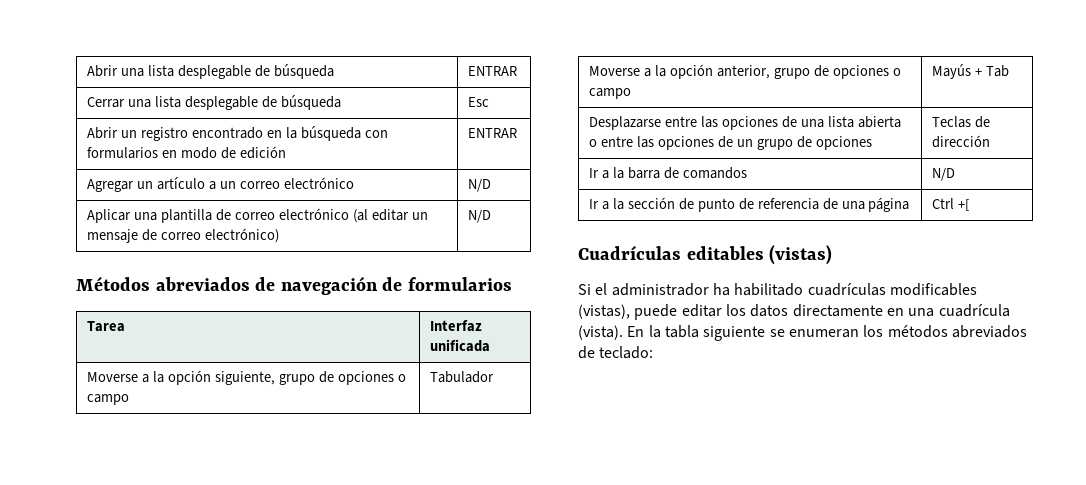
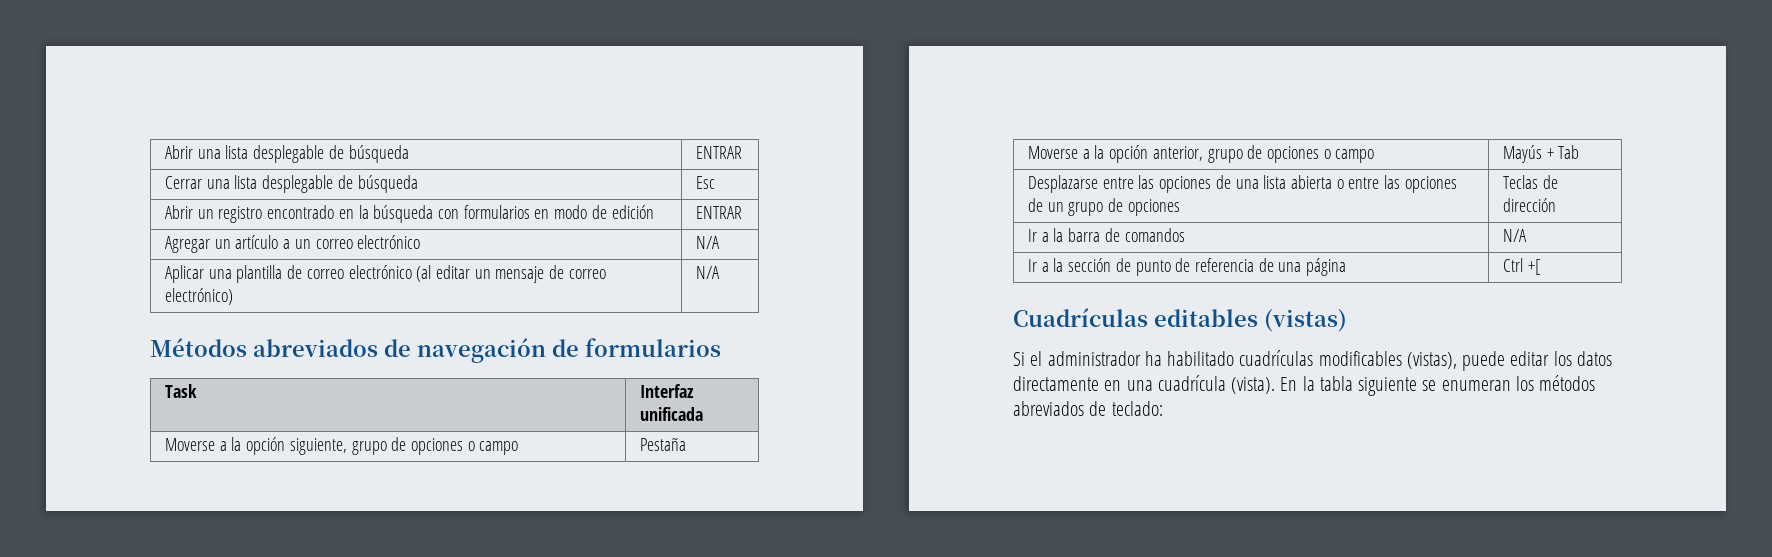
[468,179,492,192] N/D -> [695,236,720,249] N/A
[468,210,492,223] N/D -> [695,266,720,279] N/A
[87,321,126,332] Tarea -> [164,384,197,398] Task
[430,371,495,383] Tabulador -> [639,437,686,451] Pestaña
[932,168,956,181] N/D -> [1502,229,1527,242] N/A

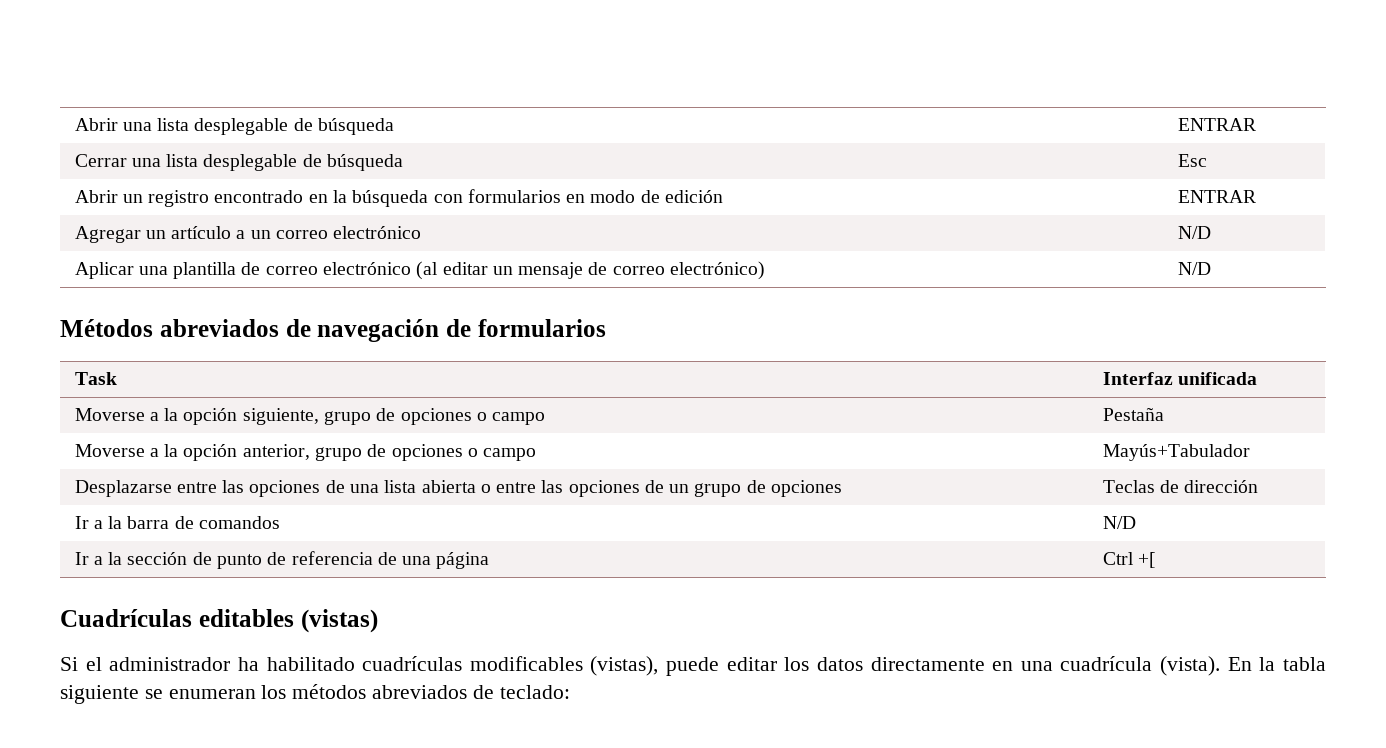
[695,236,720,249] N/A -> [1177,226,1211,239] N/D
[695,266,720,279] N/A -> [1177,262,1211,275] N/D
[1502,145,1580,163] Mayús + Tab -> [1102,444,1250,461] Mayús+Tabulador
[1502,229,1527,242] N/A -> [1102,516,1136,529] N/D

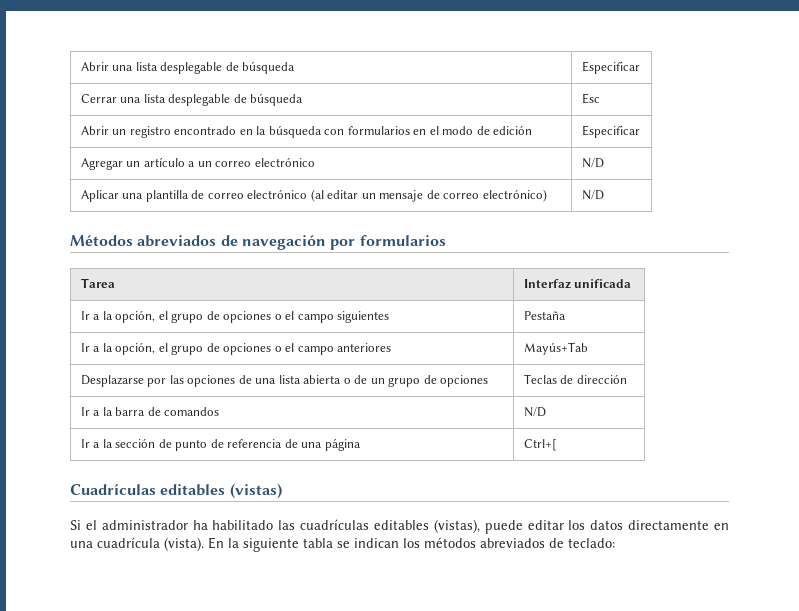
[1177,118,1256,131] ENTRAR -> [581,61,640,74] Especificar
(586, 198) none -> [429,126,439,135] el
[1177,190,1256,203] ENTRAR -> [581,125,640,138] Especificar
[446,319,471,337] de -> [330,239,356,250] por
[74,372,117,385] Task -> [80,278,115,288] Tarea
[74,408,546,425] Moverse a la opción siguiente, grupo de opciones o campo -> [80,310,390,323] Ir a la opción, el grupo de opciones o el campo siguientes
[74,444,537,461] [1102,444,1250,461] Moverse a la opción anterior, grupo de opciones o campo | Mayús+Tabulador -> [80,342,392,355] [523,342,588,355] Ir a la opción, el grupo de opciones o el campo anteriores | Mayús+Tab
[176,482,217,493] entre -> [147,378,167,387] por
[496,480,640,497] entre las opciones -> (351, 381) none
[1102,552,1156,568] Ctrl +[ -> [523,439,557,451] Ctrl+[
[362,656,583,671] cuadrículas modificables -> [278,519,429,530] las cuadrículas editables
[1282,657,1326,671] [60,685,256,704] tabla siguiente se enumeran -> [243,538,399,552] siguiente tabla se indican

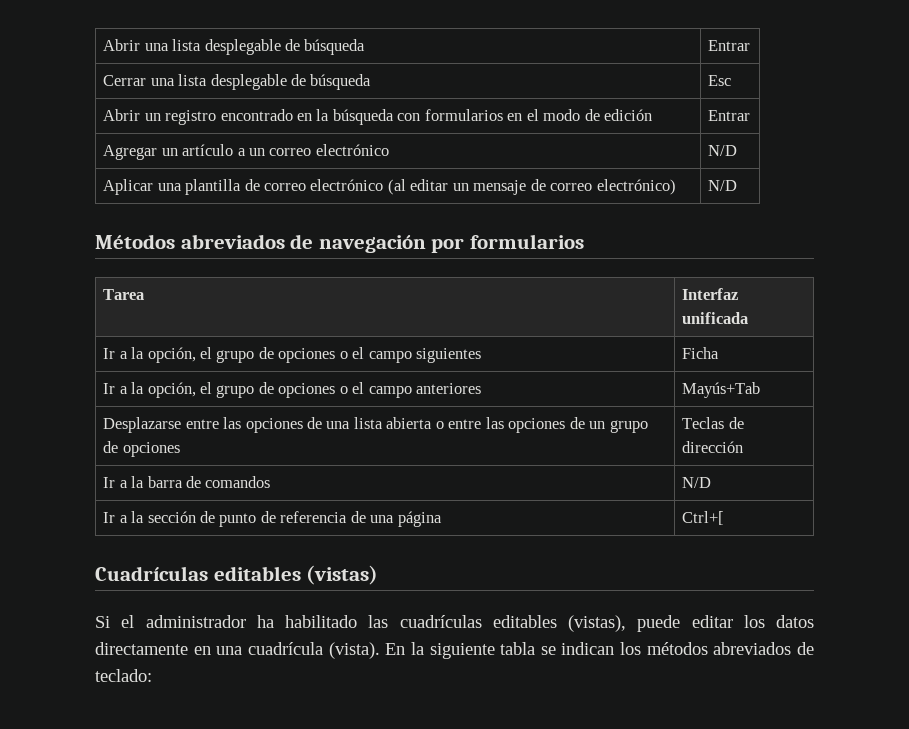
[581,61,640,74] Especificar -> [708,40,751,51] Entrar
[581,125,640,138] Especificar -> [708,110,751,121] Entrar
[523,311,566,320] Pestaña -> [682,347,720,359] Ficha
[147,378,167,387] por -> [185,419,219,429] entre
(351, 381) none -> [448,417,566,433] entre las opciones

